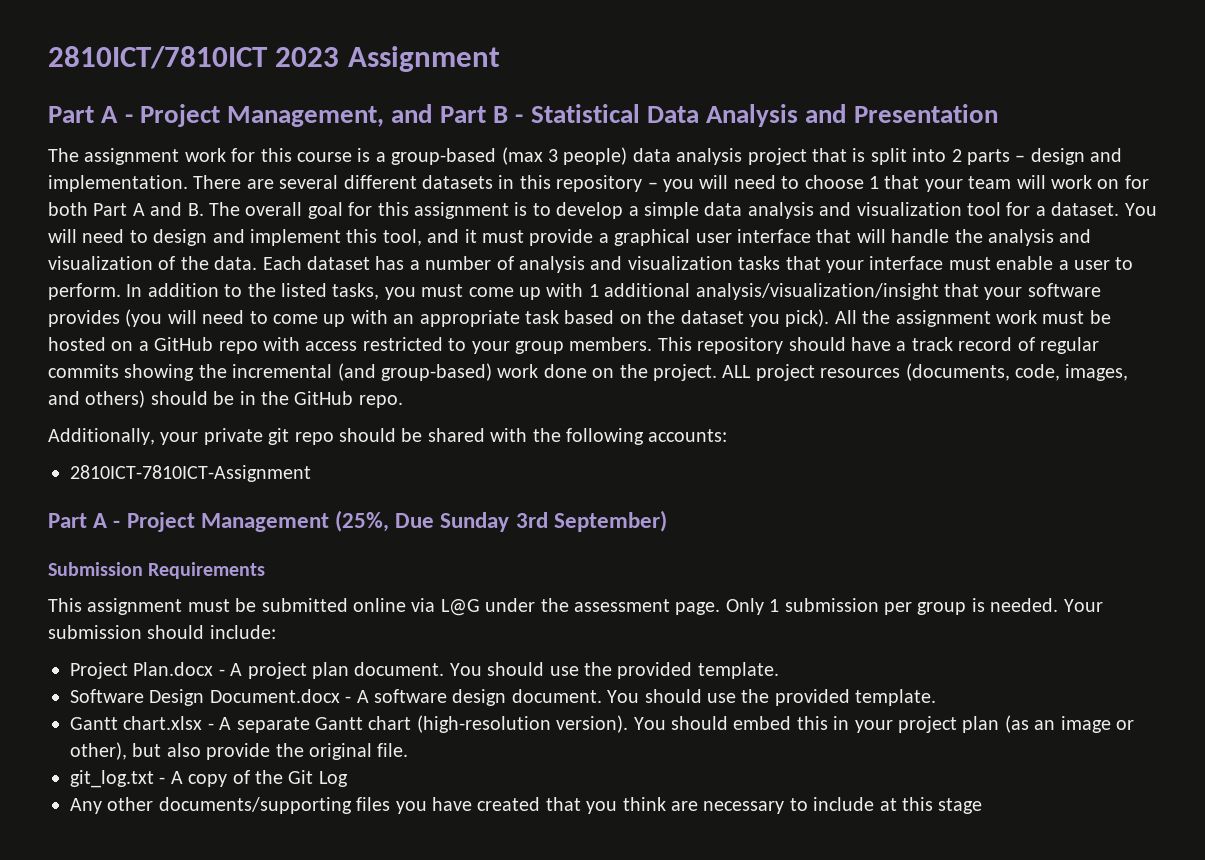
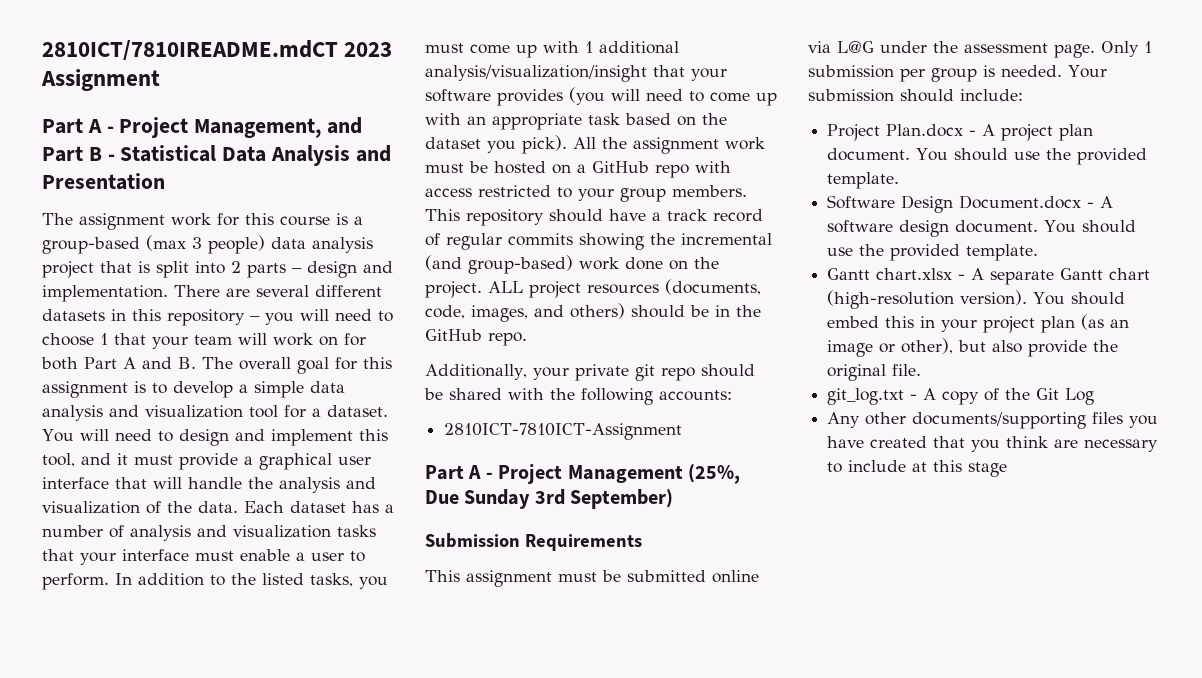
[48,46,268,69] 2810ICT/7810ICT -> [42,40,338,61] 2810ICT/7810IREADME.mdCT

